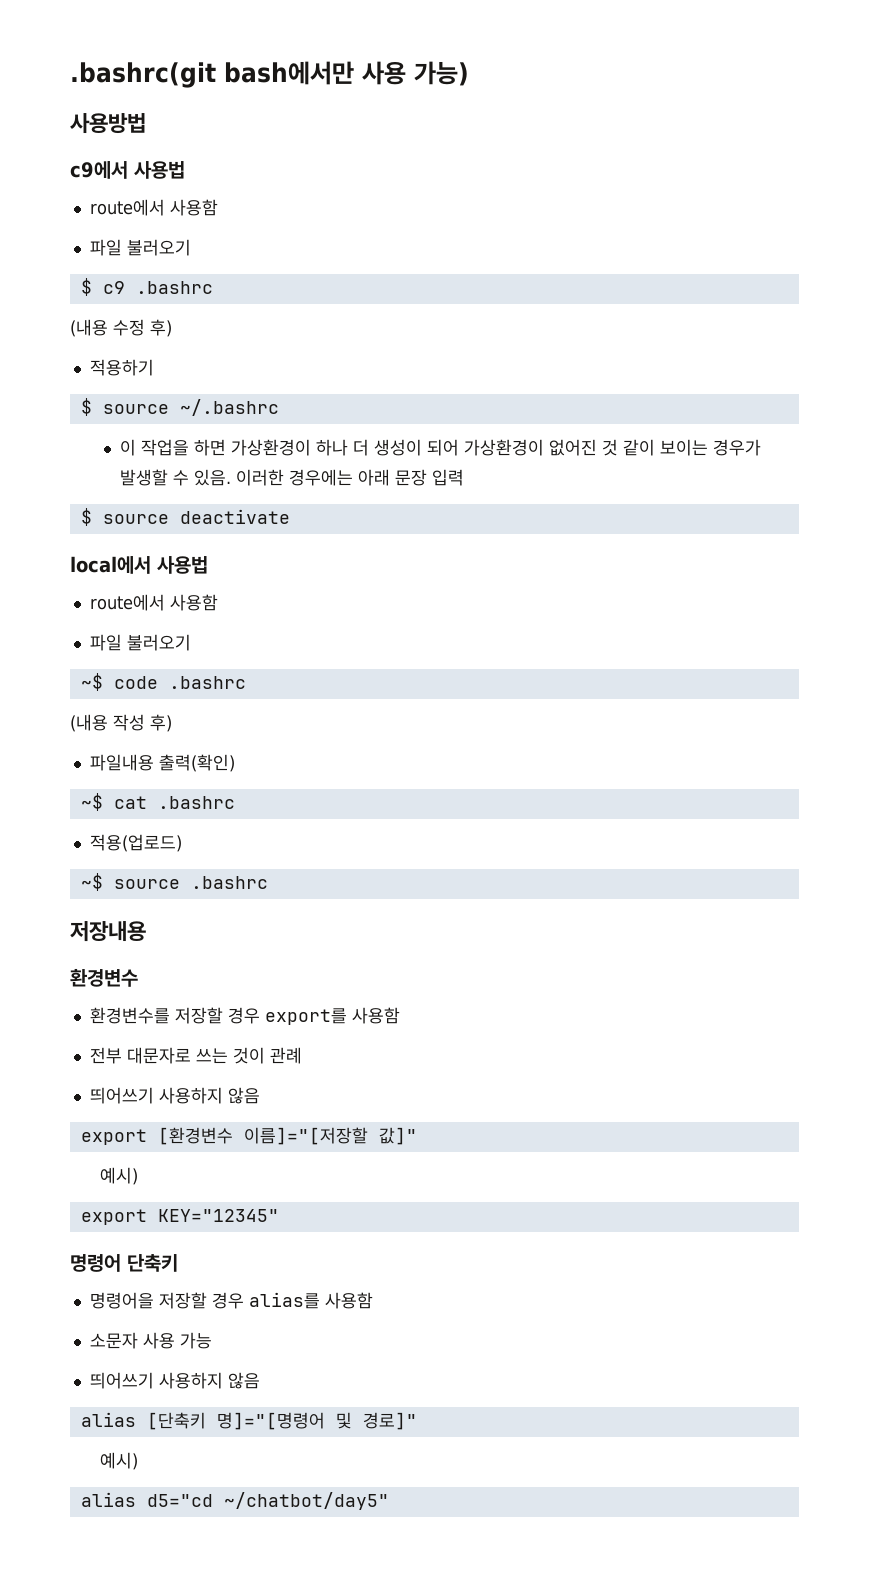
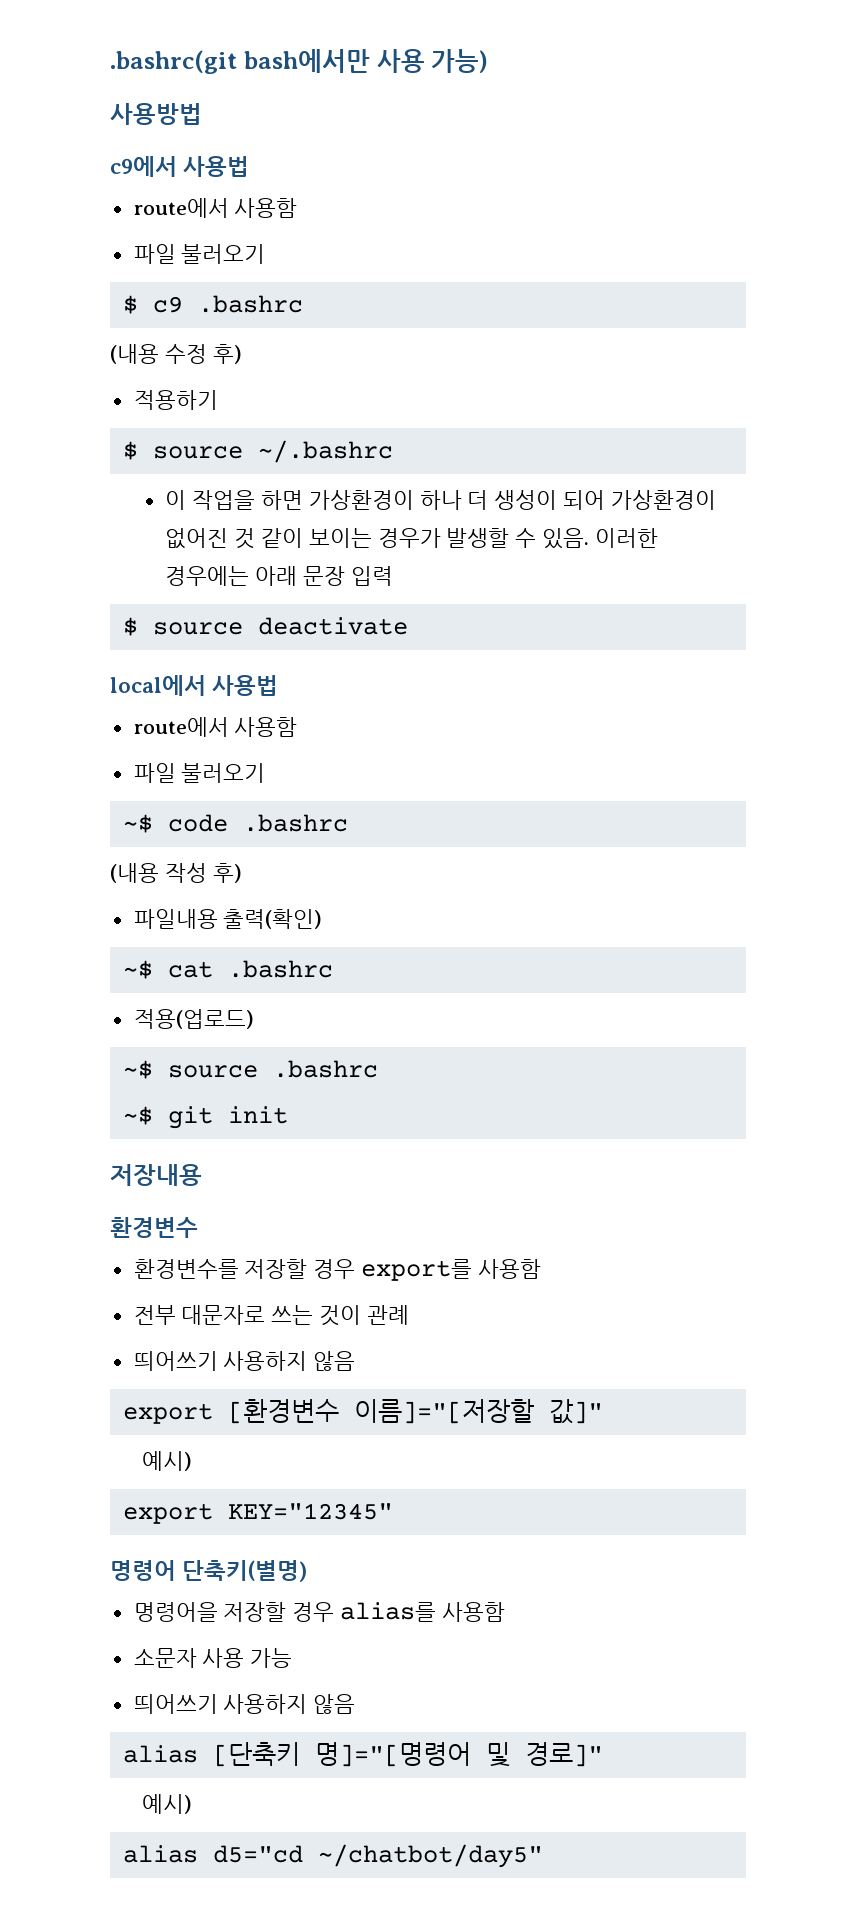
(268, 882) none -> [122,1106,288,1129] // ~$ git init
[127,1254,178,1272] 단축키 -> [182,1560,308,1582] 단축키(별명)

